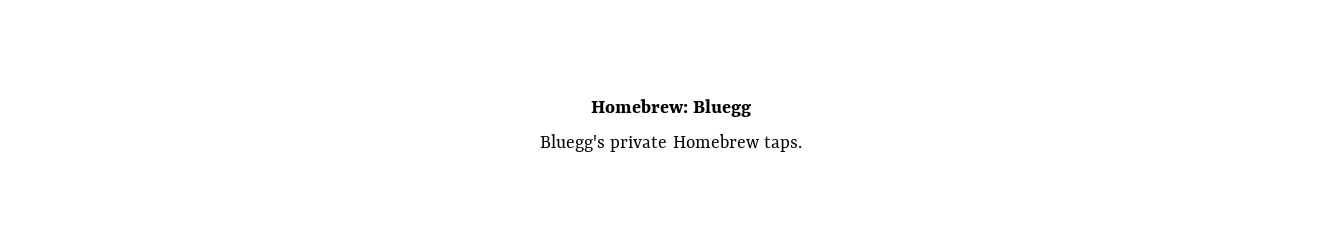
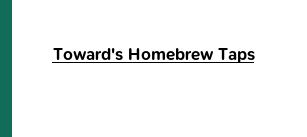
[590,99,752,117] [539,134,803,152] Homebrew: Bluegg // Bluegg's private Homebrew taps. -> [52,48,255,63] Toward's Homebrew Taps

